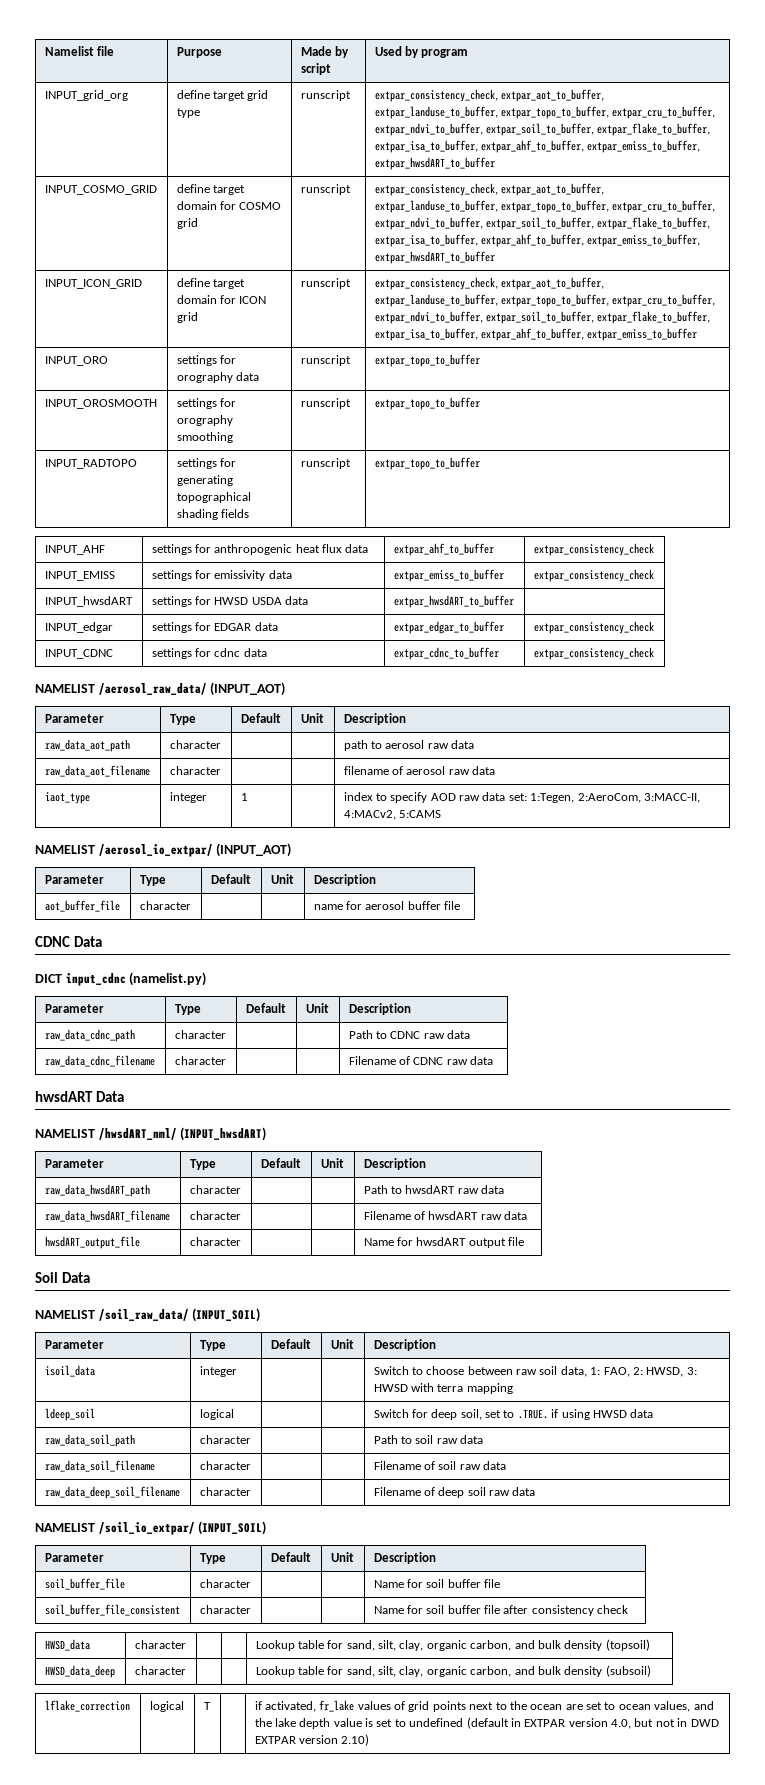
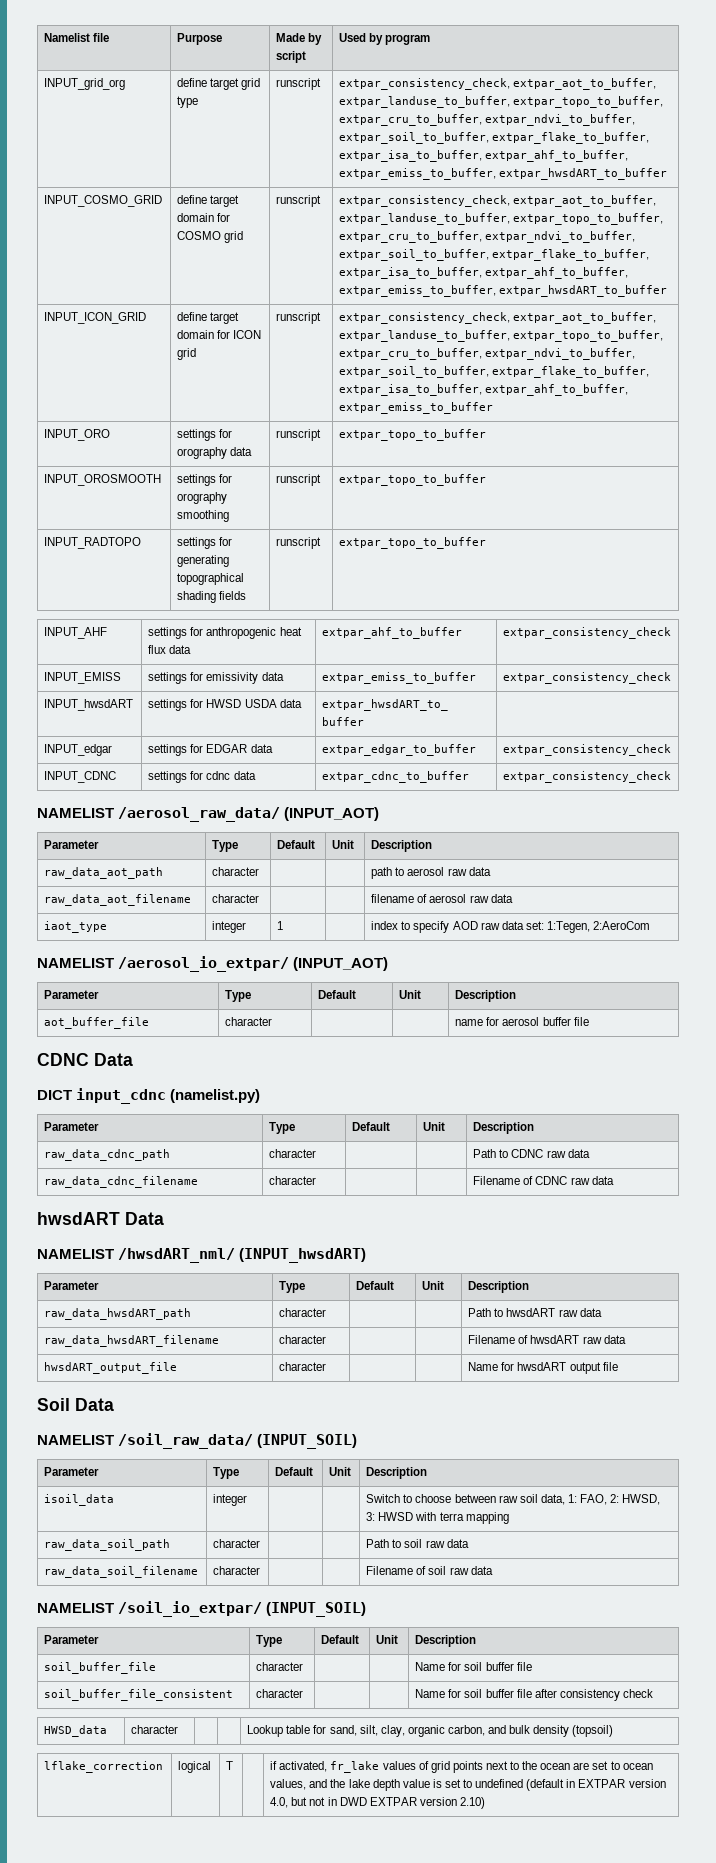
[577,793,700,803] [343,810,441,820] 2:AeroCom, 3:MACC-II, 4:MACv2, 5:CAMS -> [593,921,651,930] 2:AeroCom
[44,1408,95,1421] [199,1409,234,1420] [373,1409,654,1420] // ldeep_soil | logical | | | Switch for deep soil, set to .TRUE. if using HWSD data -> (509, 1518) none
[44,1486,180,1499] [199,1487,251,1496] [373,1487,536,1498] // raw_data_deep_soil_filename | character | | | Filename of deep soil raw data -> (493, 1570) none
[44,1665,115,1678] [134,1666,186,1675] [255,1665,651,1677] // HWSD_data_deep | character | | | Lookup table for sand, silt, clay, organic carbon, and bulk density (subsoil) -> (614, 1731) none

